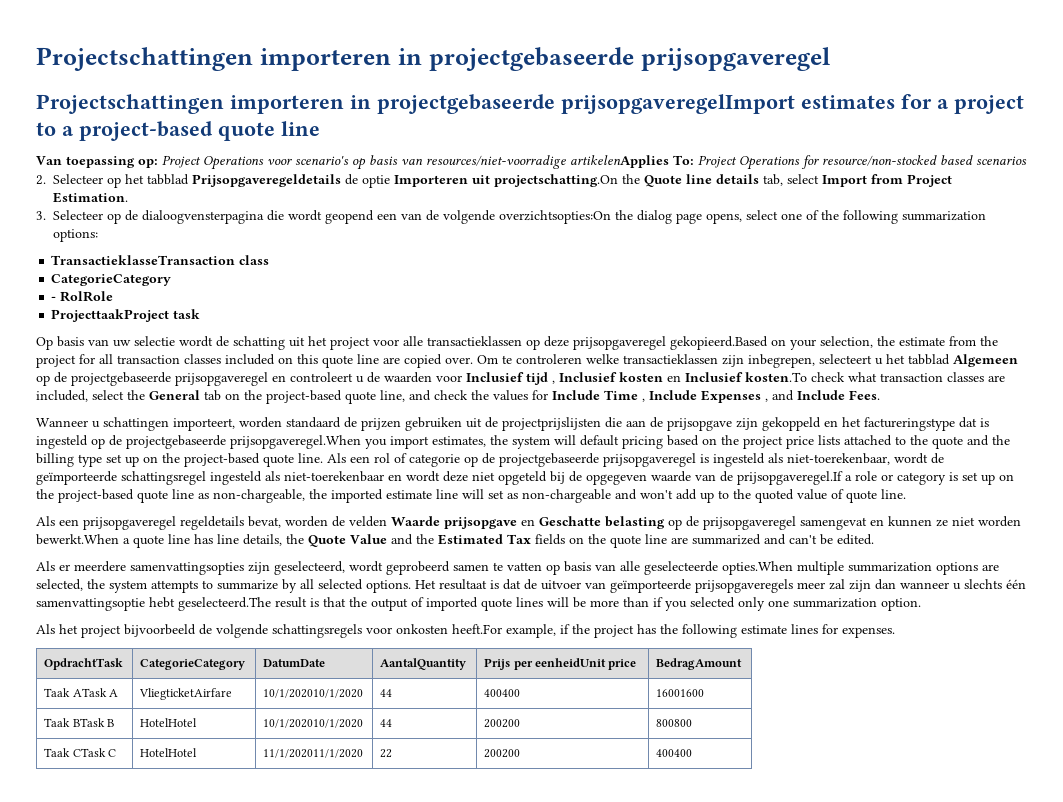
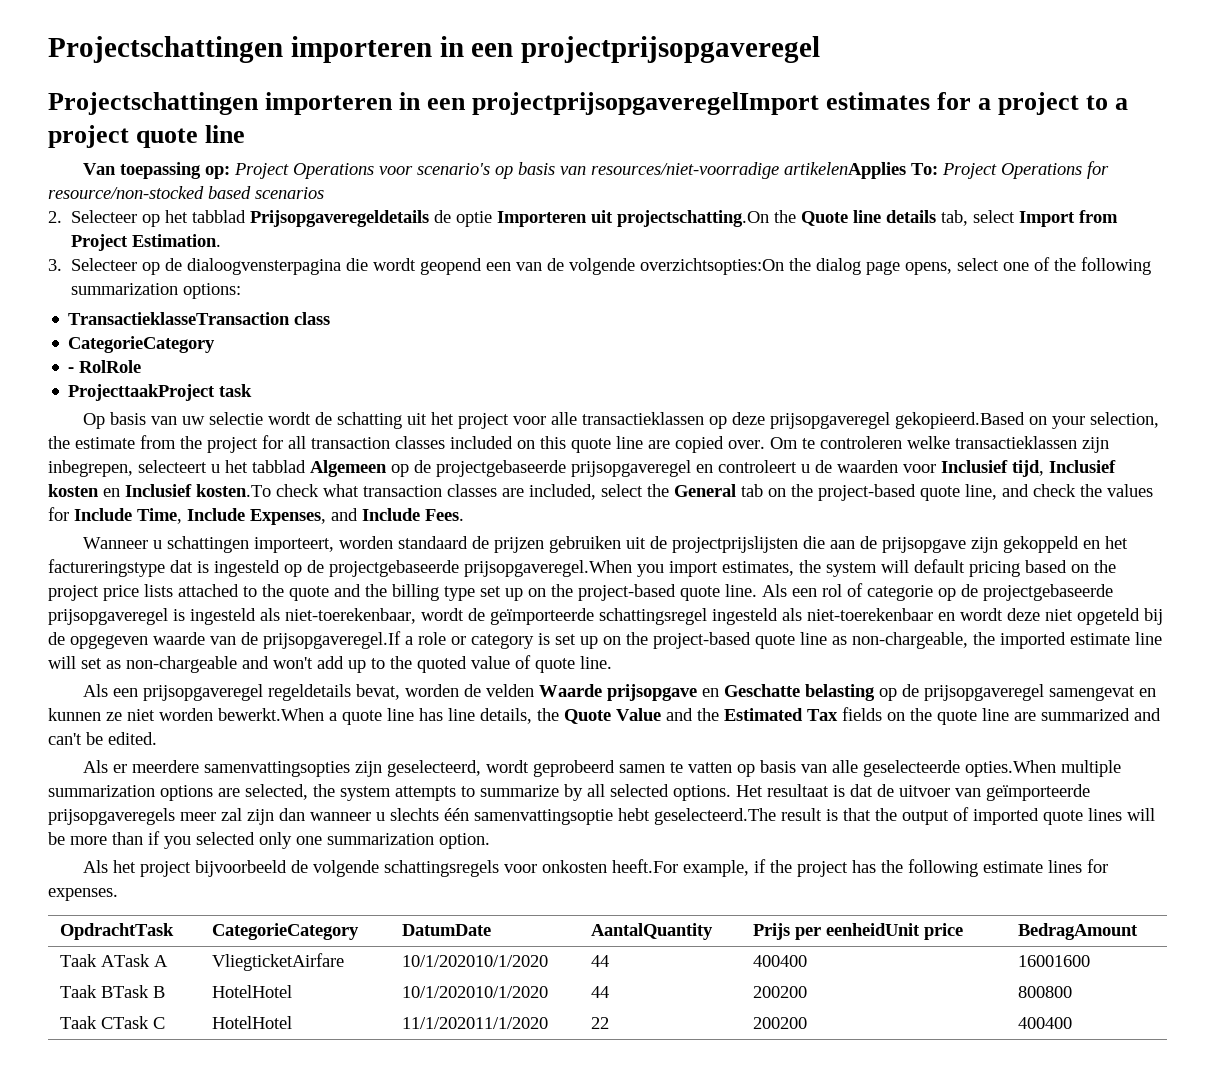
[36,47,830,71] [36,94,795,114] Projectschattingen importeren in projectgebaseerde prijsopgaveregel // Projectschattingen importeren in projectgebaseerde prijsopgaveregelImport -> [48,36,821,63] [48,92,820,115] Projectschattingen importeren in een projectprijsopgaveregel // Projectschattingen importeren in een projectprijsopgaveregelImport
[79,121,213,141] project-based -> [48,125,129,148] project
[526,372,555,385] tijd , -> [1012,460,1044,477] tijd,
[604,390,768,403] Time , Include Expenses , -> [137,508,326,525] Time, Include Expenses,

